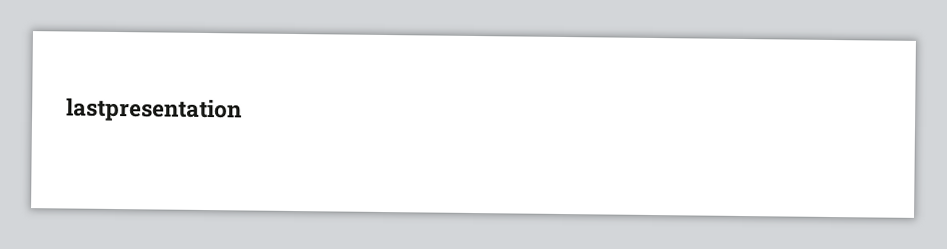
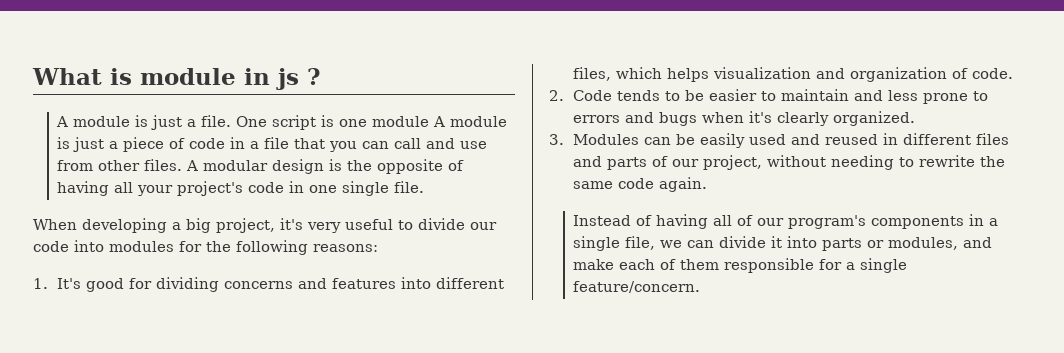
[66,97,242,123] lastpresentation -> [32,68,320,90] [55,115,507,130] [56,137,487,152] [56,159,464,174] [56,181,424,196] [33,218,497,233] [33,240,378,255] [33,277,504,292] [572,67,1013,82] [549,89,988,104] [572,111,915,126] [549,133,1009,148] [572,155,1005,170] [572,177,707,192] [572,214,998,229] [572,236,992,251] [572,258,907,273] [572,281,700,293] What is module in js ? // A module is just a file. One script is one module A module is just a piece of code in a file that you can call and use from other files. A modular design is the opposite of having all your project's code in one single file. // When developing a big project, it's very useful to divide our code into modules for the following reasons: // 1. It's good for dividing concerns and features into different files, which helps visualization and organization of code. // 2. Code tends to be easier to maintain and less prone to errors and bugs when it's clearly organized. // 3. Modules can be easily used and reused in different files and parts of our project, without needing to rewrite the same code again. // Instead of having all of our program's components in a single file, we can divide it into parts or modules, and make each of them responsible for a single feature/concern.

